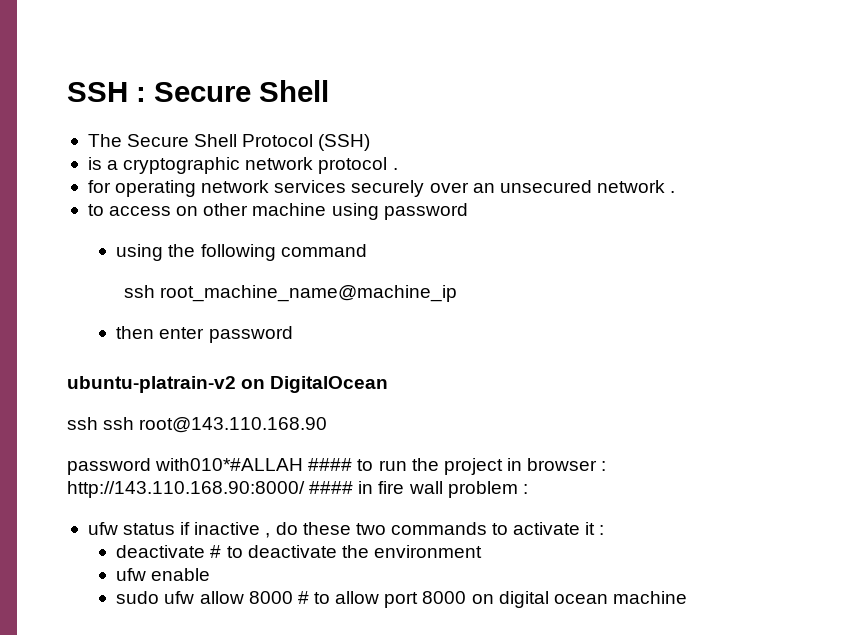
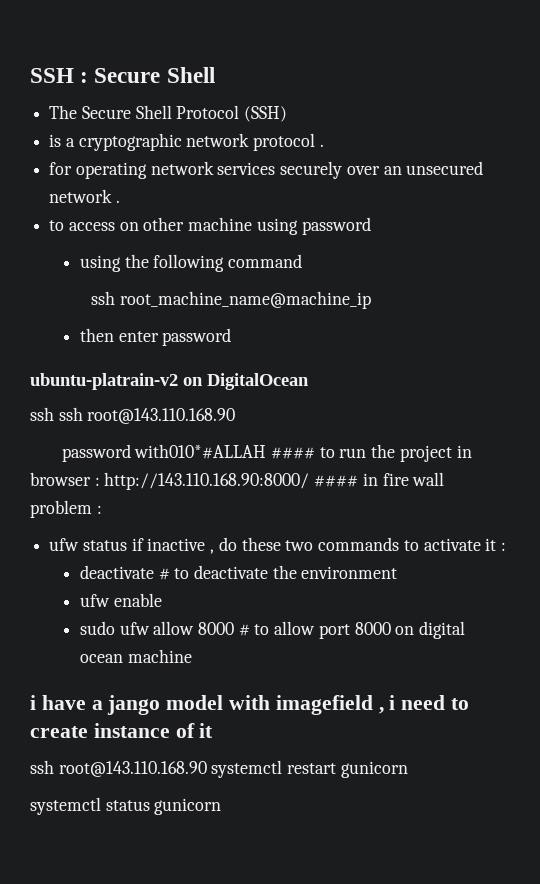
(687, 597) none -> [30,695,470,715] [30,723,214,738] [30,760,408,778] [30,797,222,815] // i have a jango model with imagefield , i need to create instance of it // ssh root@143.110.168.90 systemctl restart gunicorn // systemctl status gunicorn

